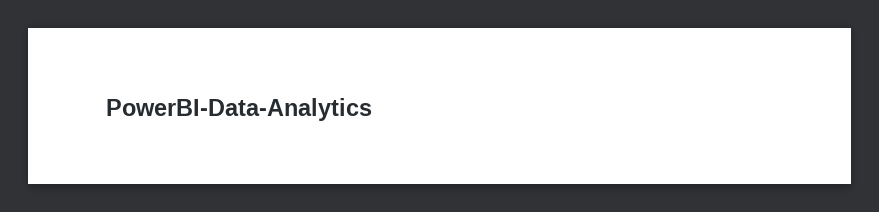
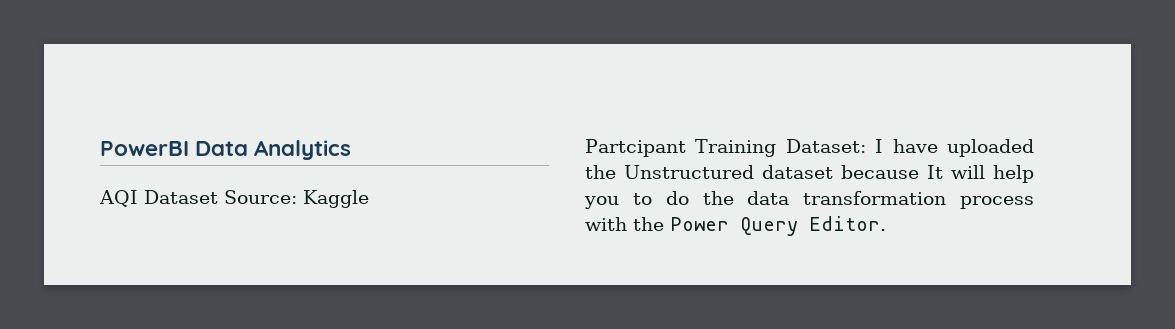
[106,98,372,121] PowerBI-Data-Analytics -> [100,140,352,160] [99,190,369,208] [585,139,1034,157] [585,165,1034,183] [584,191,1034,209] [585,216,886,236] PowerBI Data Analytics // AQI Dataset Source: Kaggle // Partcipant Training Dataset: I have uploaded the Unstructured dataset because It will help you to do the data transformation process with the Power Query Editor.

